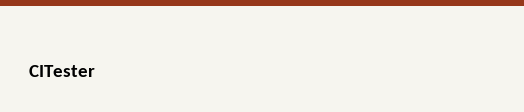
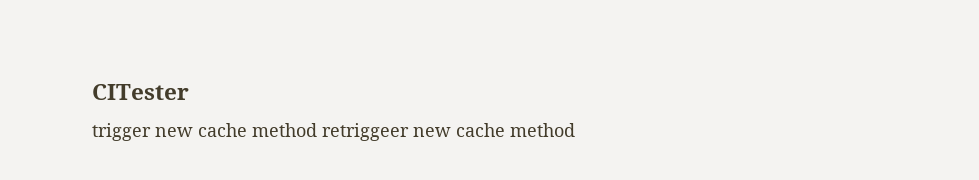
(95, 71) none -> [92,123,575,141] // trigger new cache method retriggeer new cache method

